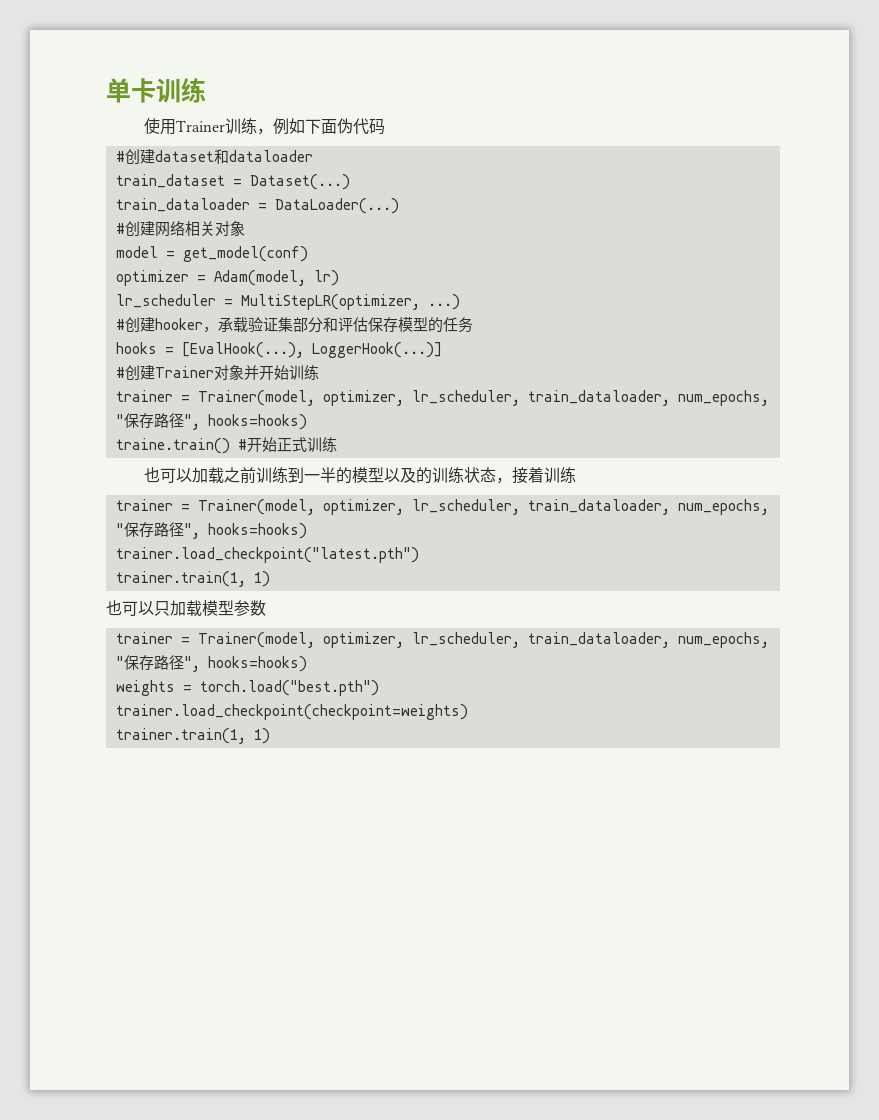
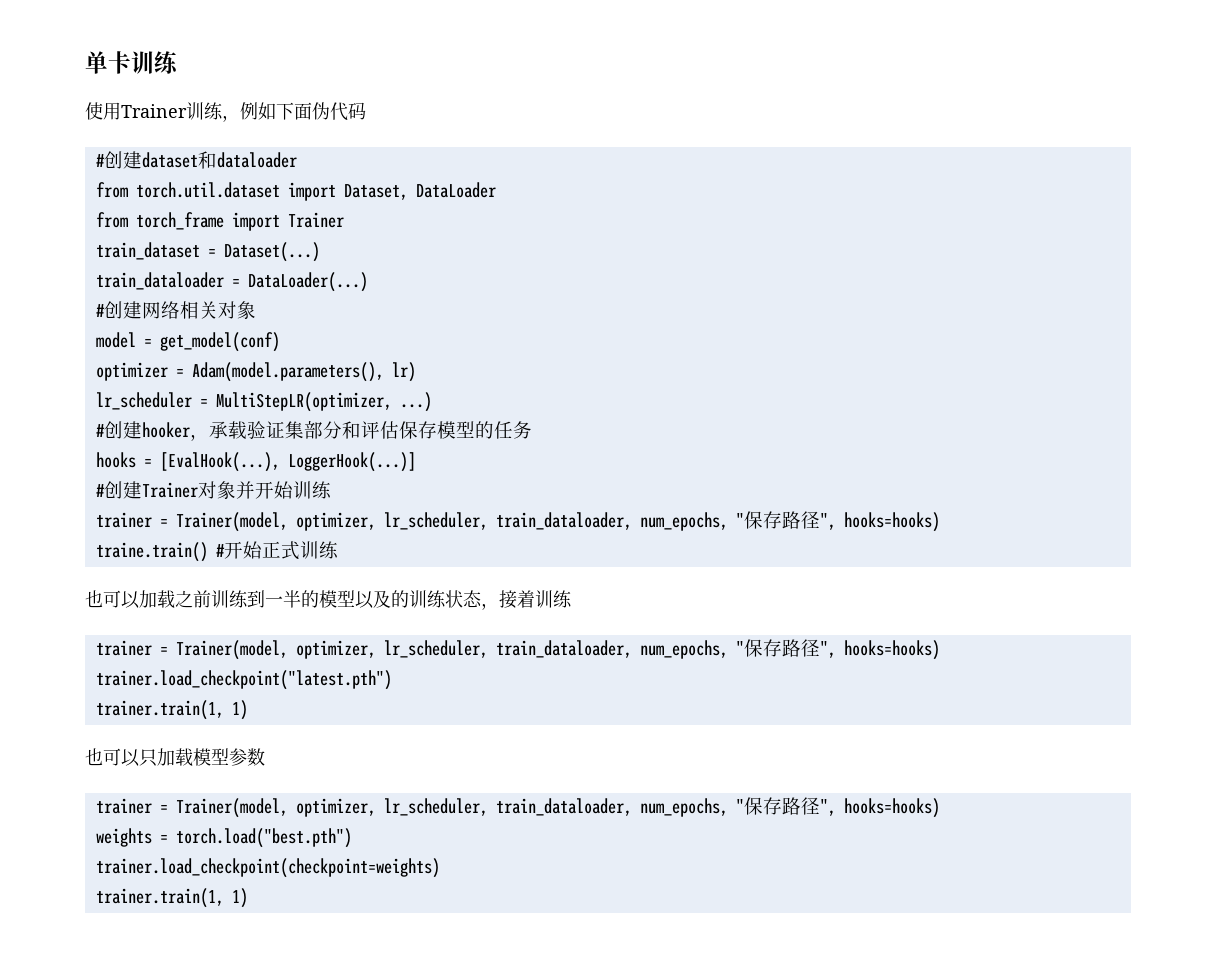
(313, 156) none -> [95,182,496,201] [95,212,344,231] // from torch.util.dataset import Dataset, DataLoader // from torch_frame import Trainer
[213,270,306,286] Adam(model, -> [191,362,384,382] Adam(model.parameters(),

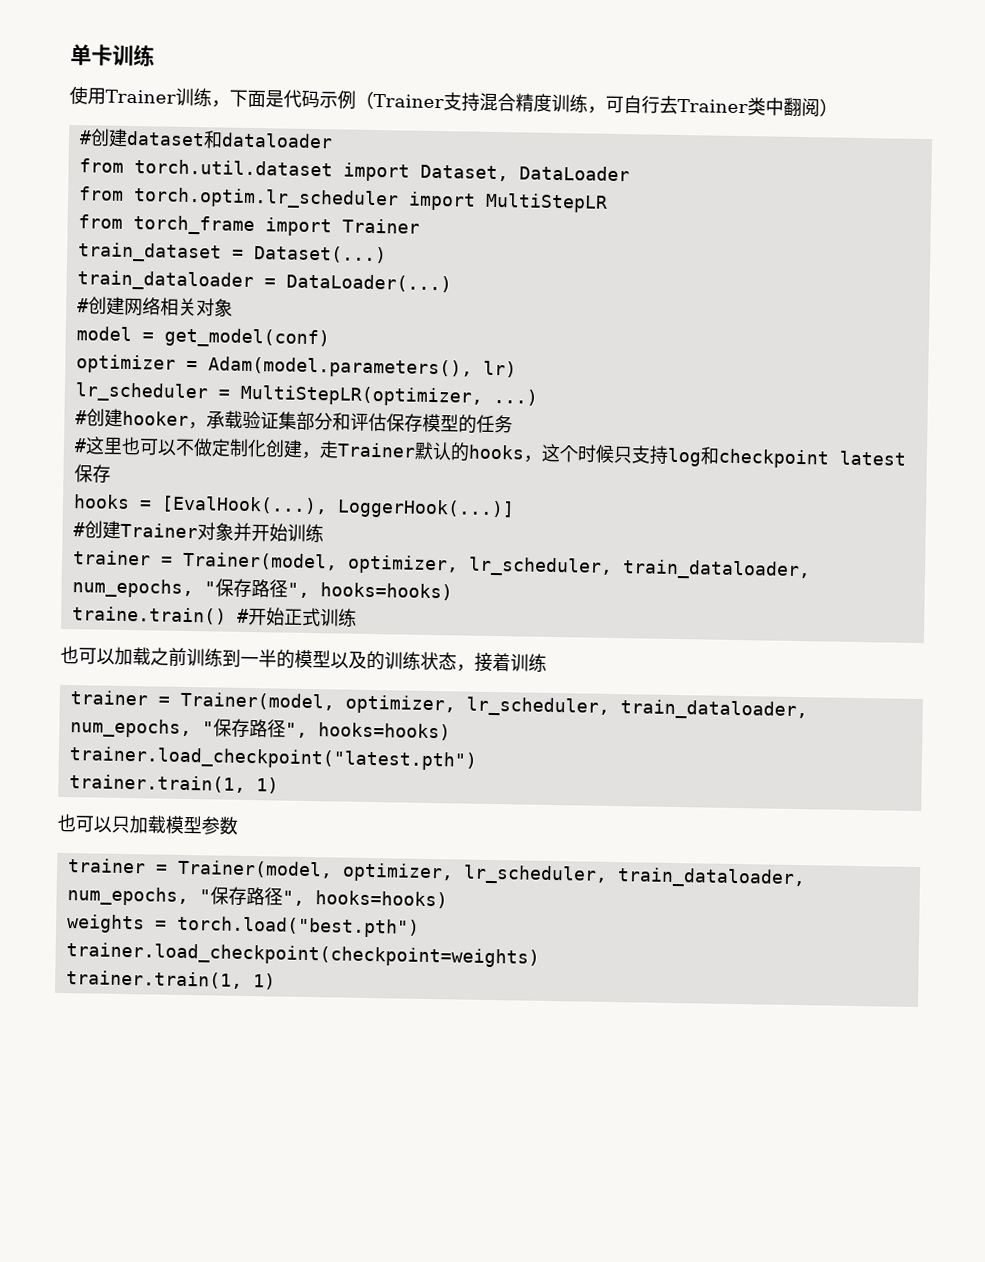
[240,102,330,120] 例如下面伪 -> [229,89,284,108] 下面是
(366, 111) none -> [319,90,838,117] 示例（Trainer支持混合精度训练，可自行去Trainer类中翻阅）
(496, 190) none -> [78,186,608,213] // from torch.optim.lr_scheduler import MultiStepLR
(532, 430) none -> [73,436,906,469] [73,464,111,483] // #这里也可以不做定制化创建，走Trainer默认的hooks，这个时候只支持log和checkpoint latest保存

